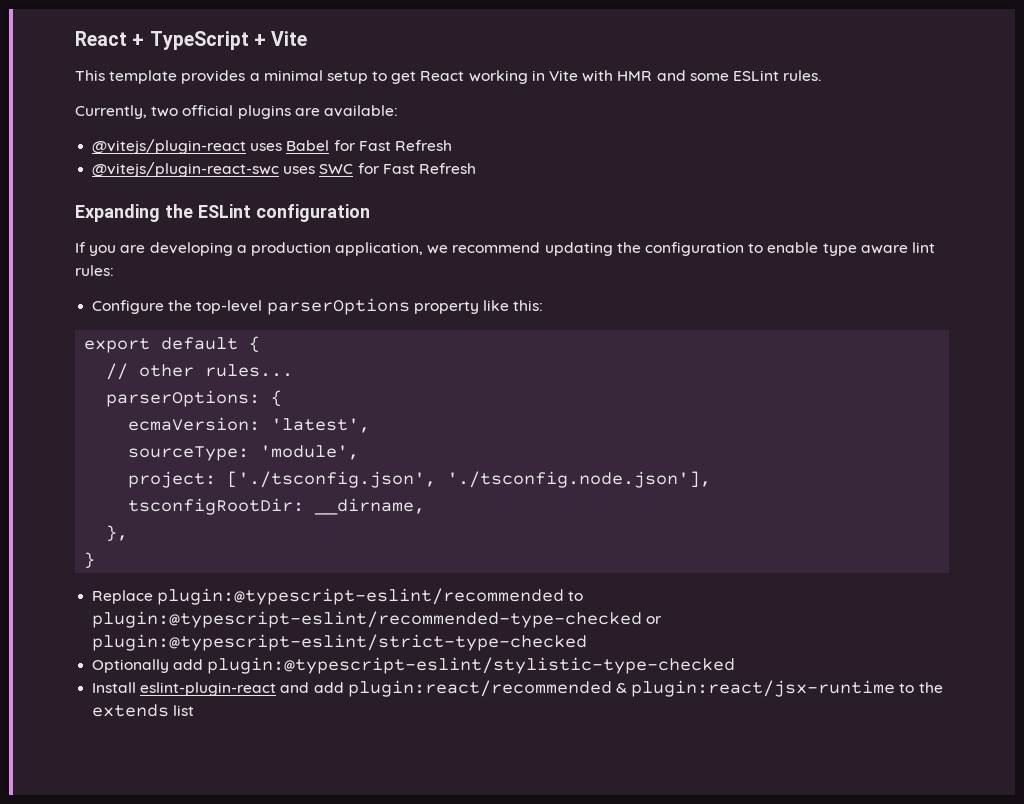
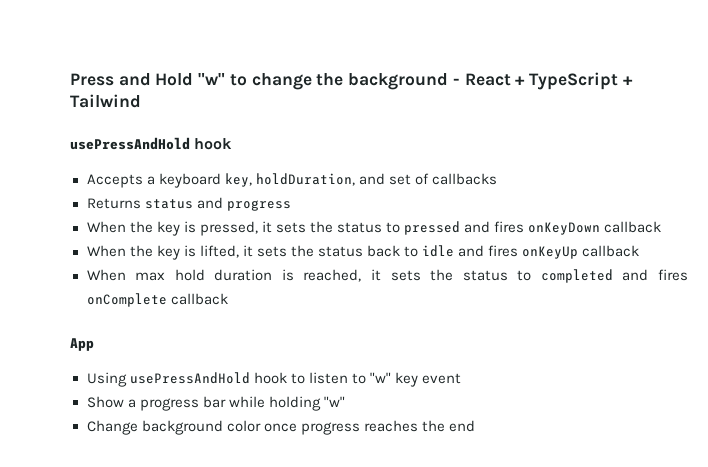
[75,31,308,50] [75,70,822,84] [75,105,398,119] [92,139,452,154] [92,162,476,177] [75,204,370,222] [75,242,935,256] [75,265,114,276] [92,298,544,315] [84,336,261,353] [106,363,294,380] [106,390,283,407] [128,417,371,433] [128,445,360,461] [128,471,712,488] [128,498,426,515] [106,525,129,542] [84,552,96,569] [92,588,584,605] [92,611,663,628] [92,634,588,651] [92,657,736,674] [92,680,943,697] [92,704,195,717] React + TypeScript + Vite // This template provides a minimal setup to get React working in Vite with HMR and some ESLint rules. // Currently, two official plugins are available: // @vitejs/plugin-react uses Babel for Fast Refresh // @vitejs/plugin-react-swc uses SWC for Fast Refresh // Expanding the ESLint configuration // If you are developing a production application, we recommend updating the configuration to enable type aware lint rules: // Configure the top-level parserOptions property like this: // export default { // // other rules... // parserOptions: { // ecmaVersion: 'latest', // sourceType: 'module', // project: ['./tsconfig.json', './tsconfig.node.json'], // tsconfigRootDir: __dirname, // }, // } // Replace plugin:@typescript-eslint/recommended to plugin:@typescript-eslint/recommended-type-checked or plugin:@typescript-eslint/strict-type-checked // Optionally add plugin:@typescript-eslint/stylistic-type-checked // Install eslint-plugin-react and add plugin:react/recommended & plugin:react/jsx-runtime to the extends list -> [70,72,633,90] [70,94,141,108] [70,137,233,150] [86,173,497,188] [86,197,291,211] [86,221,662,236] [86,245,640,260] [86,269,689,283] [86,293,228,307] [70,338,94,351] [86,372,461,387] [86,396,345,411] [86,420,475,435] Press and Hold "w" to change the background - React + TypeScript + Tailwind // usePressAndHold hook // Accepts a keyboard key, holdDuration, and set of callbacks // Returns status and progress // When the key is pressed, it sets the status to pressed and fires onKeyDown callback // When the key is lifted, it sets the status back to idle and fires onKeyUp callback // When max hold duration is reached, it sets the status to completed and fires onComplete callback // App // Using usePressAndHold hook to listen to "w" key event // Show a progress bar while holding "w" // Change background color once progress reaches the end

